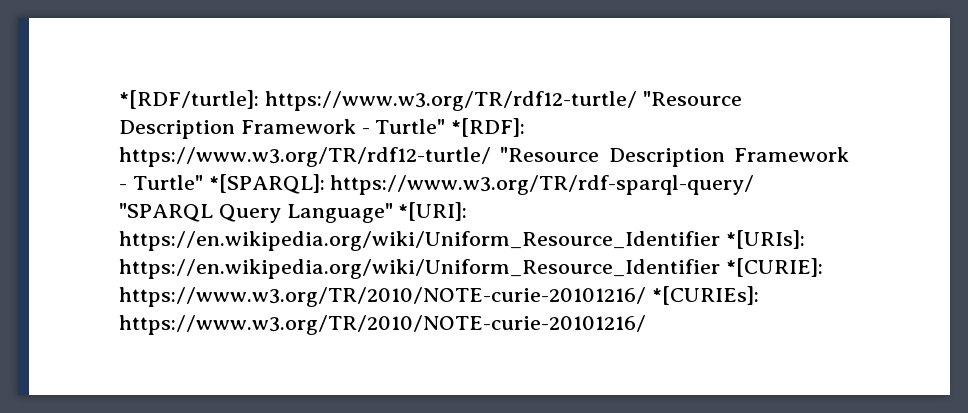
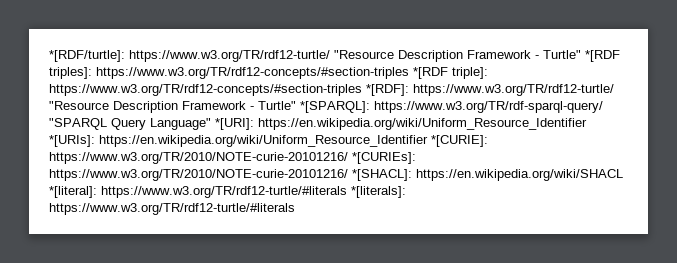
(446, 126) none -> [585,50,620,62] [49,67,488,79] [49,84,362,96] *[RDF triples]: https://www.w3.org/TR/rdf12-concepts/#section-triples *[RDF triple]: https://www.w3.org/TR/rdf12-concepts/#section-triples
(646, 325) none -> [352,169,623,181] [49,186,406,198] [49,203,295,215] *[SHACL]: https://en.wikipedia.org/wiki/SHACL *[literal]: https://www.w3.org/TR/rdf12-turtle/#literals *[literals]: https://www.w3.org/TR/rdf12-turtle/#literals

